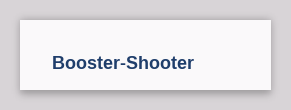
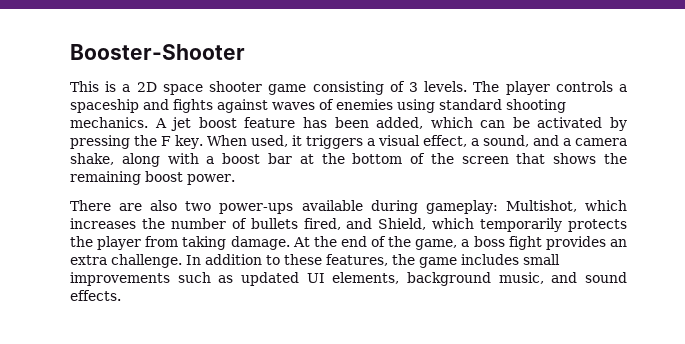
(194, 62) none -> [70,81,627,95] [70,99,566,113] [70,117,627,131] [70,135,627,149] [70,153,627,167] [70,171,235,185] [70,200,627,214] [70,218,627,232] [70,236,627,250] [70,254,560,268] [70,272,627,286] [70,290,121,301] // This is a 2D space shooter game consisting of 3 levels. The player controls a spaceship and fights against waves of enemies using standard shooting mechanics. A jet boost feature has been added, which can be activated by pressing the F key. When used, it triggers a visual effect, a sound, and a camera shake, along with a boost bar at the bottom of the screen that shows the remaining boost power. // There are also two power-ups available during gameplay: Multishot, which increases the number of bullets fired, and Shield, which temporarily protects the player from taking damage. At the end of the game, a boss fight provides an extra challenge. In addition to these features, the game includes small improvements such as updated UI elements, background music, and sound effects.

